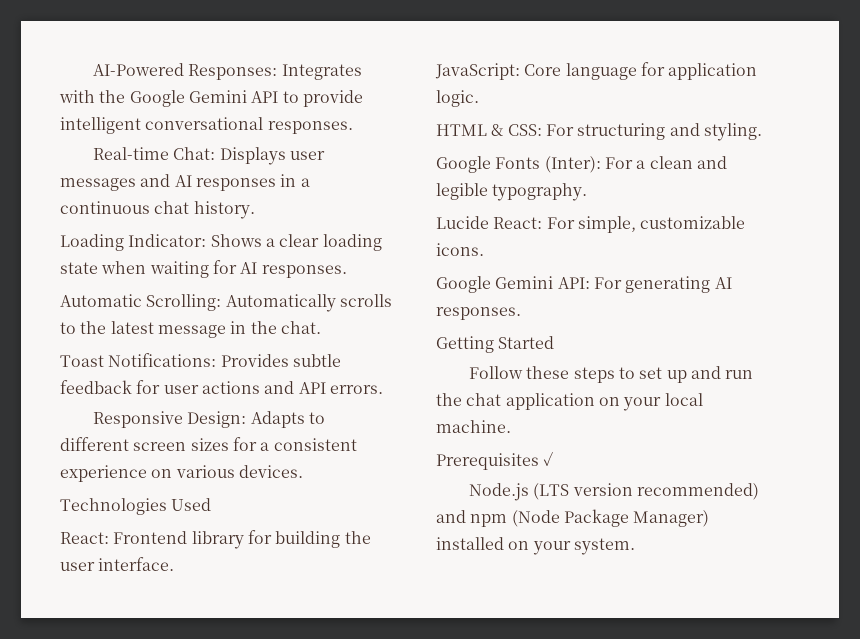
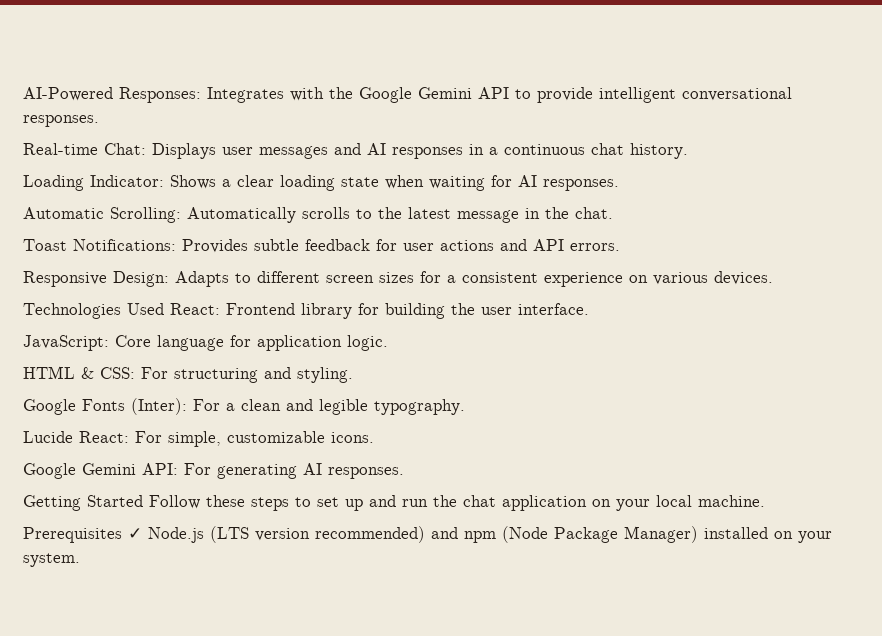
(212, 504) // -> (164, 309) none
(555, 342) // -> (143, 501) none
(554, 458) // -> (142, 533) none

